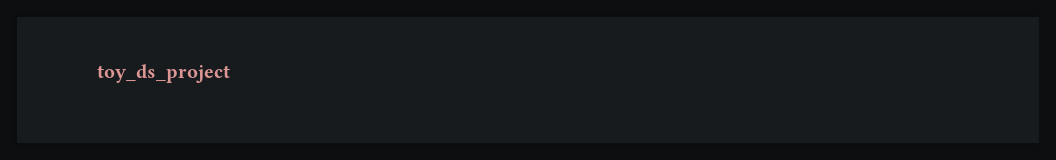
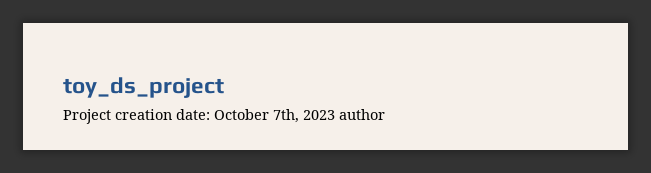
(230, 73) none -> [63,109,385,124] // Project creation date: October 7th, 2023 author

